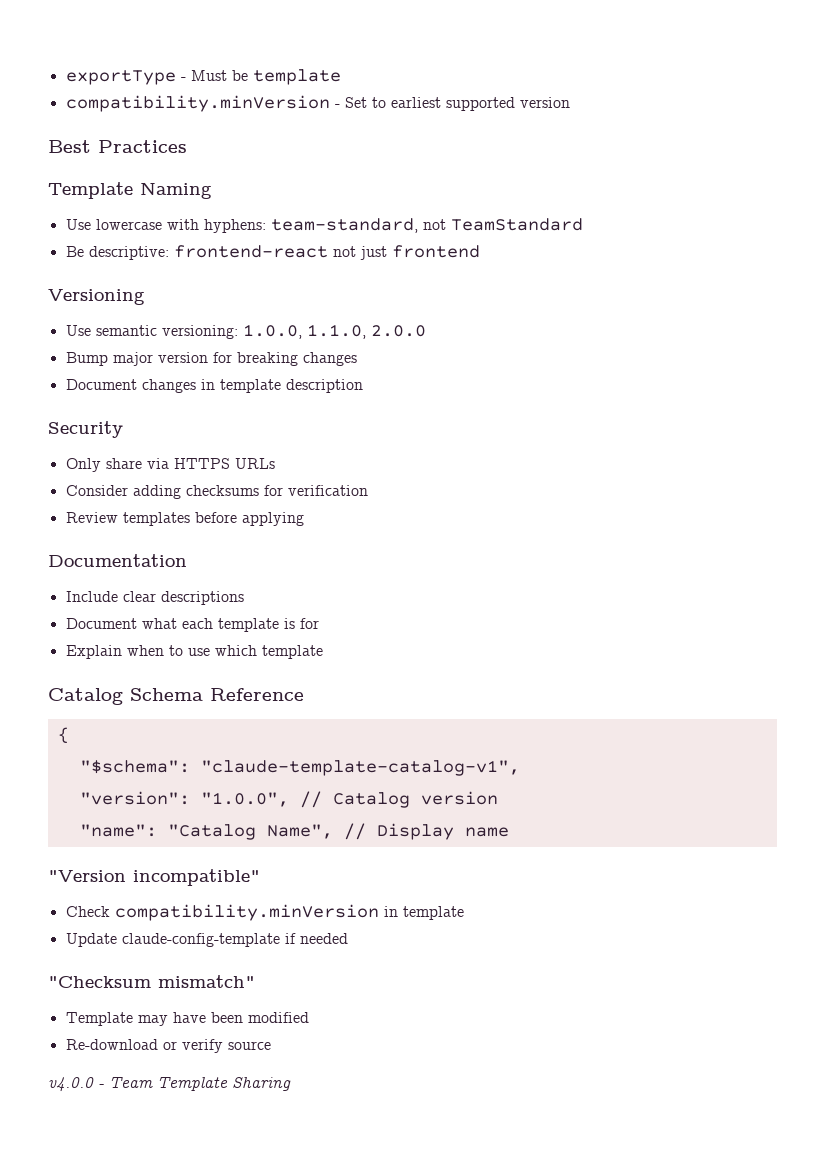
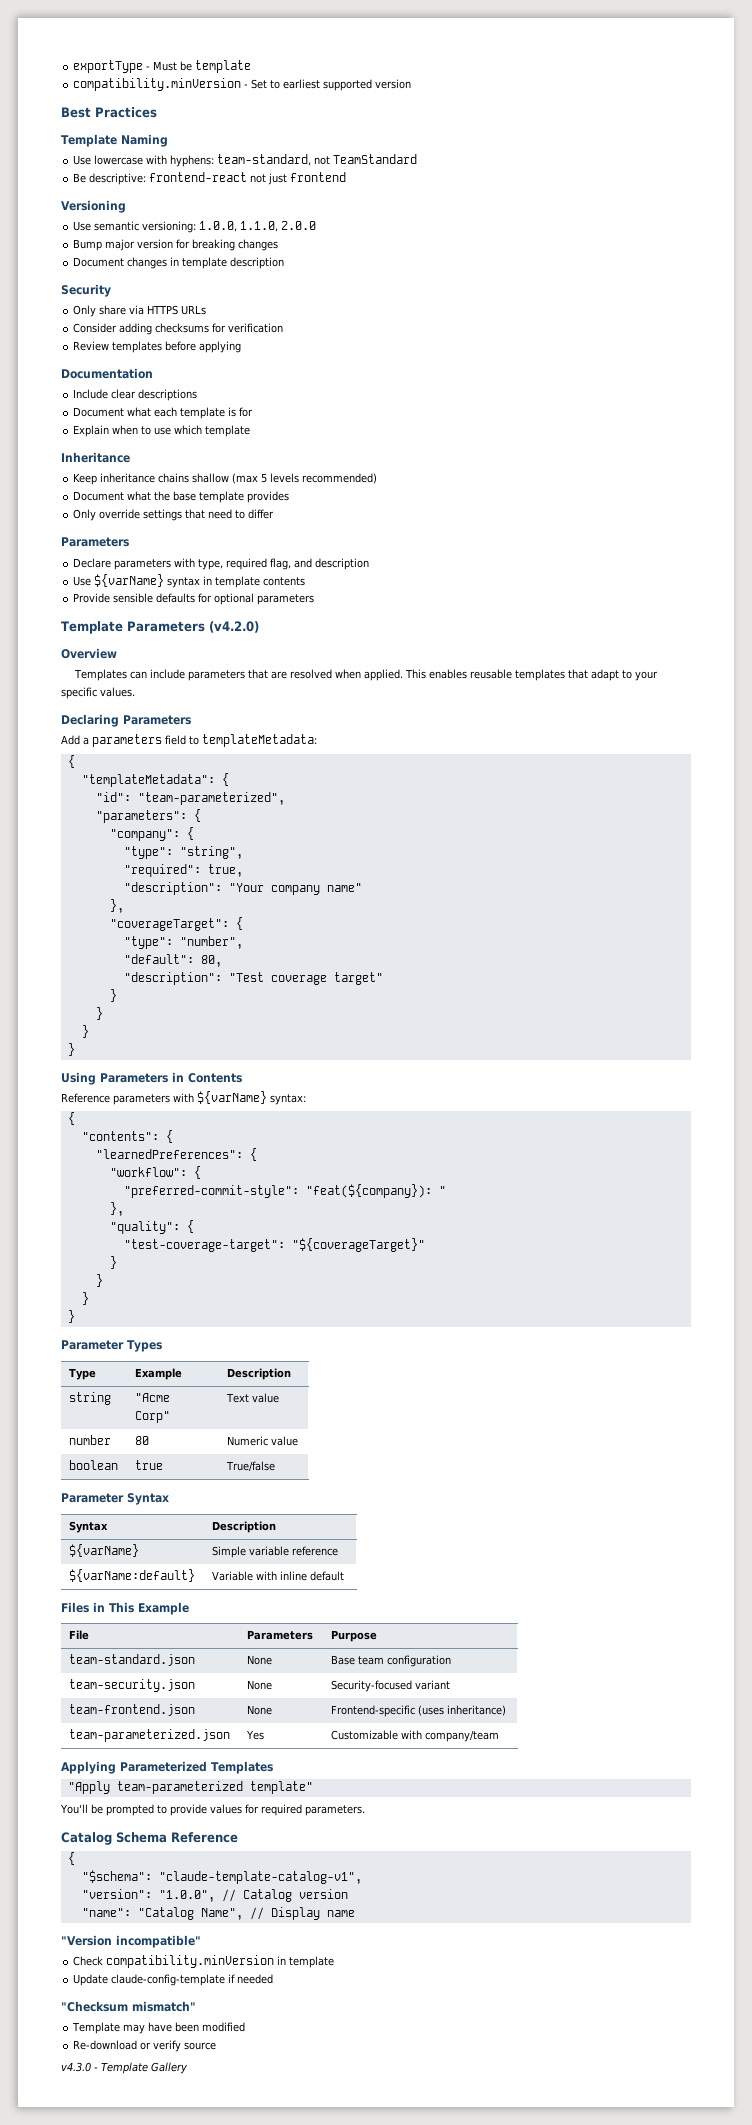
(323, 652) none -> [61,452,130,463] [73,473,378,485] [73,491,290,503] [73,509,275,521] [61,537,129,547] [73,558,370,570] [73,574,306,588] [73,593,315,605] [61,621,259,634] [61,648,117,659] [74,669,659,681] [61,687,135,699] [61,714,191,727] [61,734,317,747] [67,755,75,768] [81,773,229,787] [95,792,285,805] [95,809,201,823] [109,827,194,841] [123,846,243,859] [123,864,243,877] [123,882,362,895] [109,899,124,913] [109,917,243,931] [123,936,243,949] [123,954,222,967] [123,972,383,985] [109,989,117,1002] [95,1007,103,1020] [81,1025,89,1038] [67,1043,75,1056] [61,1072,242,1085] [61,1091,306,1105] [67,1112,75,1125] [81,1130,173,1143] [95,1148,257,1161] [109,1166,201,1179] [123,1184,446,1198] [109,1202,124,1216] [109,1220,194,1234] [123,1238,425,1252] [109,1256,117,1269] [95,1274,103,1287] [81,1292,89,1305] [67,1310,75,1323] [61,1340,162,1352] [69,1368,97,1380] [135,1368,183,1380] [227,1368,292,1380] [69,1392,112,1405] [135,1393,171,1402] [135,1411,171,1423] [226,1393,280,1403] [69,1435,112,1445] [135,1436,150,1445] [227,1436,299,1446] [69,1460,119,1470] [135,1460,164,1470] [226,1461,276,1472] [61,1493,169,1505] [69,1521,109,1533] [212,1521,277,1533] [69,1544,140,1557] [212,1546,339,1558] [69,1569,196,1582] [212,1571,345,1581] [61,1602,189,1615] [69,1630,90,1640] [247,1630,314,1640] [331,1630,378,1642] [69,1654,196,1666] [247,1655,273,1665] [331,1655,452,1667] [69,1679,196,1692] [247,1680,273,1690] [331,1680,451,1692] [69,1704,196,1716] [247,1705,273,1715] [331,1705,507,1717] [69,1729,231,1742] [246,1730,265,1740] [331,1730,500,1742] [61,1761,273,1774] [67,1781,313,1794] [60,1804,365,1816] // Inheritance // Keep inheritance chains shallow (max 5 levels recommended) // Document what the base template provides // Only override settings that need to differ // Parameters // Declare parameters with type, required flag, and description // Use ${varName} syntax in template contents // Provide sensible defaults for optional parameters // Template Parameters (v4.2.0) // Overview // Templates can include parameters that are resolved when applied. This enables reusable templates that adapt to your specific values. // Declaring Parameters // Add a parameters field to templateMetadata: // { // "templateMetadata": { // "id": "team-parameterized", // "parameters": { // "company": { // "type": "string", // "required": true, // "description": "Your company name" // }, // "coverageTarget": { // "type": "number", // "default": 80, // "description": "Test coverage target" // } // } // } // } // Using Parameters in Contents // Reference parameters with ${varName} syntax: // { // "contents": { // "learnedPreferences": { // "workflow": { // "preferred-commit-style": "feat(${company}): " // }, // "quality": { // "test-coverage-target": "${coverageTarget}" // } // } // } // } // Parameter Types // Type | Example | Description // string | "Acme Corp" | Text value // number | 80 | Numeric value // boolean | true | True/false // Parameter Syntax // Syntax | Description // ${varName} | Simple variable reference // ${varName:default} | Variable with inline default // Files in This Example // File | Parameters | Purpose // team-standard.json | None | Base team configuration // team-security.json | None | Security-focused variant // team-frontend.json | None | Frontend-specific (uses inheritance) // team-parameterized.json | Yes | Customizable with company/team // Applying Parameterized Templates // "Apply team-parameterized template" // You'll be prompted to provide values for required parameters.
[48,1077,291,1092] v4.0.0 - Team Template Sharing -> [61,2062,187,2074] v4.3.0 - Template Gallery

